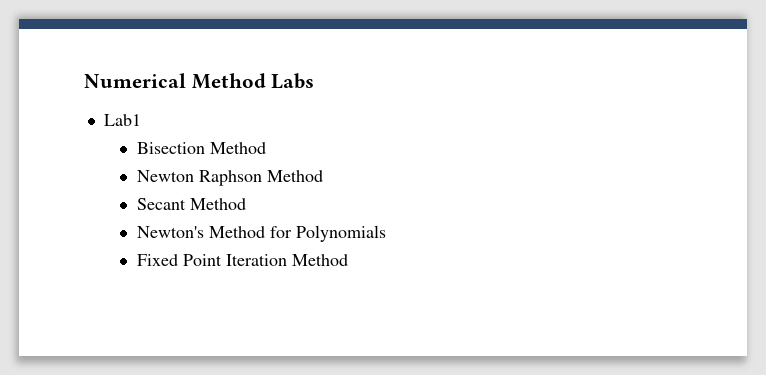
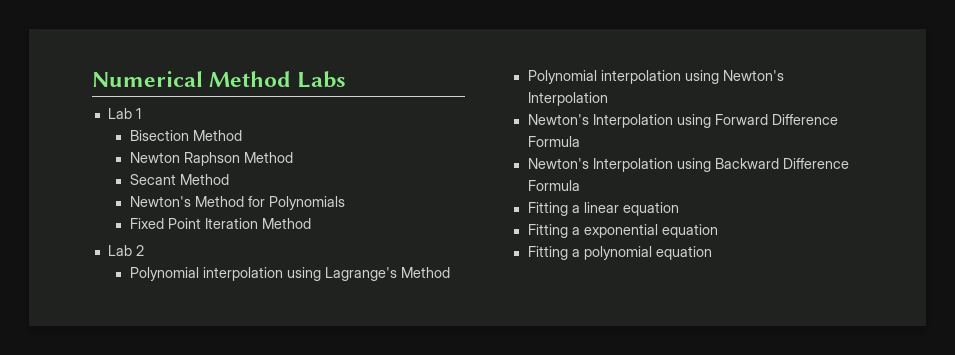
[103,114,141,126] Lab1 -> [107,108,141,119] Lab 1
(348, 260) none -> [107,245,144,256] [129,267,450,281] [527,70,784,84] [527,92,608,106] [527,114,838,128] [527,136,580,147] [527,158,849,172] [527,180,580,191] [527,202,679,216] [527,224,718,238] [527,246,712,260] // Lab 2 // Polynomial interpolation using Lagrange's Method // Polynomial interpolation using Newton's Interpolation // Newton's Interpolation using Forward Difference Formula // Newton's Interpolation using Backward Difference Formula // Fitting a linear equation // Fitting a exponential equation // Fitting a polynomial equation

